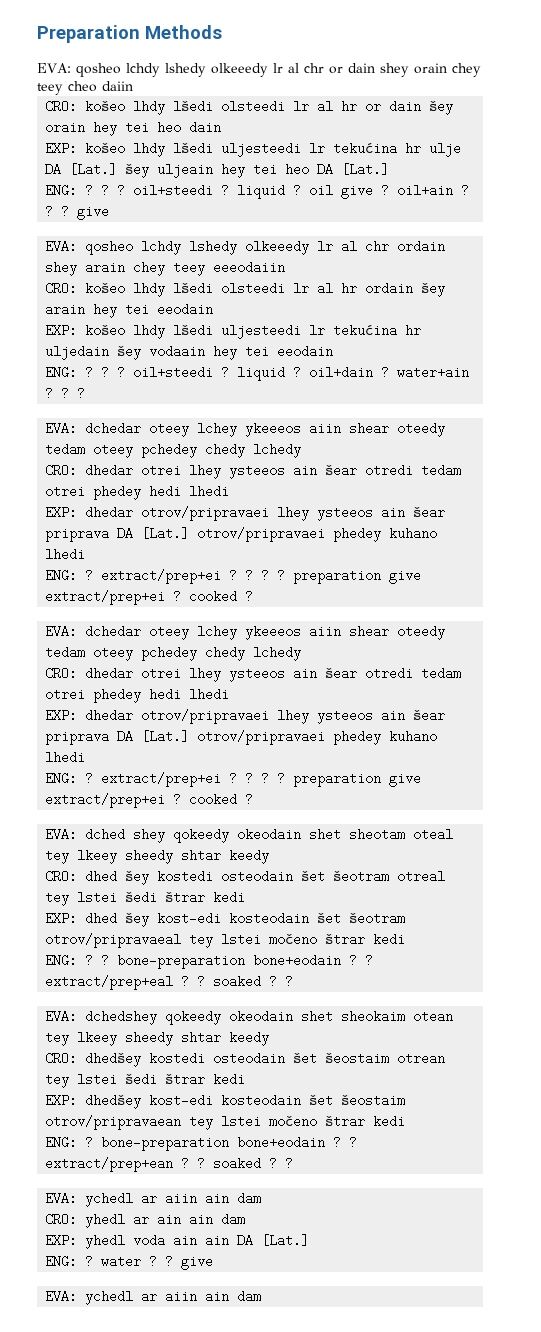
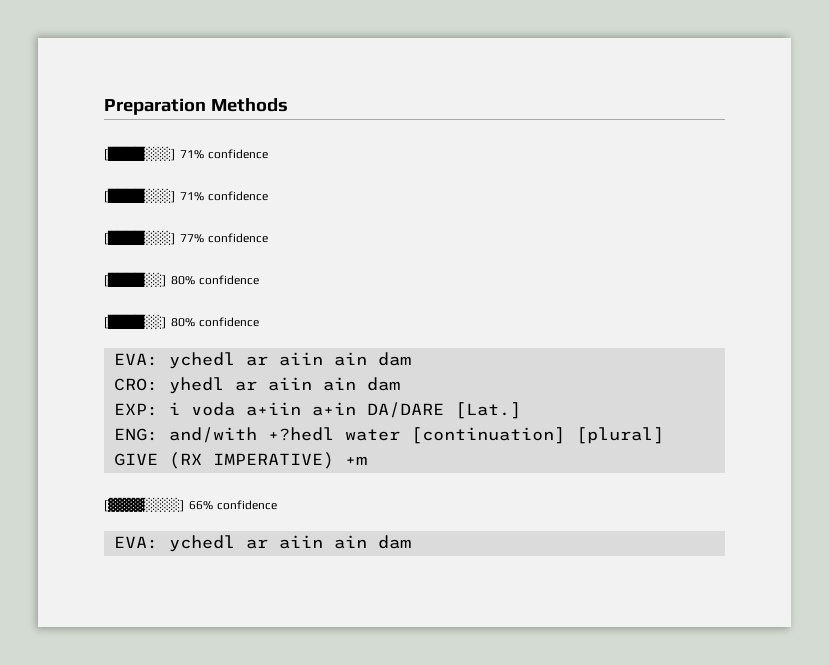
[37,63,481,77] [37,81,133,95] [45,100,454,115] [45,121,222,136] [45,142,462,157] [45,163,390,178] [45,184,470,199] [45,205,110,220] [45,240,446,255] [45,261,286,276] [45,282,446,297] [45,303,214,318] [45,324,422,339] [45,345,334,360] [45,366,470,381] [45,387,86,400] [45,422,446,437] [45,443,302,458] [45,464,462,479] [45,485,230,500] [45,506,446,521] [45,527,438,542] [45,548,86,561] [45,569,422,584] [45,590,254,605] [45,625,446,640] [45,646,302,661] [45,667,462,682] [45,688,230,703] [45,709,446,724] [45,730,438,745] [45,751,86,764] [45,772,422,787] [45,793,254,808] [45,828,454,843] [45,849,270,864] [45,870,446,885] [45,891,246,906] [45,912,406,927] [45,933,406,948] [45,954,374,969] [45,975,294,990] [45,1010,454,1025] [45,1031,270,1046] [45,1052,446,1067] [45,1073,246,1088] [45,1094,406,1109] [45,1115,406,1130] [45,1136,358,1151] [45,1157,294,1172] EVA: qosheo lchdy lshedy olkeeedy lr al chr or dain shey orain chey teey cheo daiin // CRO: košeo lhdy lšedi olsteedi lr al hr or dain šey orain hey tei heo dain // EXP: košeo lhdy lšedi uljesteedi lr tekućina hr ulje DA [Lat.] šey uljeain hey tei heo DA [Lat.] // ENG: ? ? ? oil+steedi ? liquid ? oil give ? oil+ain ? ? ? give // EVA: qosheo lchdy lshedy olkeeedy lr al chr ordain shey arain chey teey eeeodaiin // CRO: košeo lhdy lšedi olsteedi lr al hr ordain šey arain hey tei eeodain // EXP: košeo lhdy lšedi uljesteedi lr tekućina hr uljedain šey vodaain hey tei eeodain // ENG: ? ? ? oil+steedi ? liquid ? oil+dain ? water+ain ? ? ? // EVA: dchedar oteey lchey ykeeeos aiin shear oteedy tedam oteey pchedey chedy lchedy // CRO: dhedar otrei lhey ysteeos ain šear otredi tedam otrei phedey hedi lhedi // EXP: dhedar otrov/pripravaei lhey ysteeos ain šear priprava DA [Lat.] otrov/pripravaei phedey kuhano lhedi // ENG: ? extract/prep+ei ? ? ? ? preparation give extract/prep+ei ? cooked ? // EVA: dchedar oteey lchey ykeeeos aiin shear oteedy tedam oteey pchedey chedy lchedy // CRO: dhedar otrei lhey ysteeos ain šear otredi tedam otrei phedey hedi lhedi // EXP: dhedar otrov/pripravaei lhey ysteeos ain šear priprava DA [Lat.] otrov/pripravaei phedey kuhano lhedi // ENG: ? extract/prep+ei ? ? ? ? preparation give extract/prep+ei ? cooked ? // EVA: dched shey qokeedy okeodain shet sheotam oteal tey lkeey sheedy shtar keedy // CRO: dhed šey kostedi osteodain šet šeotram otreal tey lstei šedi štrar kedi // EXP: dhed šey kost-edi kosteodain šet šeotram otrov/pripravaeal tey lstei močeno štrar kedi // ENG: ? ? bone-preparation bone+eodain ? ? extract/prep+eal ? ? soaked ? ? // EVA: dchedshey qokeedy okeodain shet sheokaim otean tey lkeey sheedy shtar keedy // CRO: dhedšey kostedi osteodain šet šeostaim otrean tey lstei šedi štrar kedi // EXP: dhedšey kost-edi kosteodain šet šeostaim otrov/pripravaean tey lstei močeno štrar kedi // ENG: ? bone-preparation bone+eodain ? ? extract/prep+ean ? ? soaked ? ? -> [104,146,269,161] [104,188,269,203] [104,230,269,245] [104,272,260,287] [104,314,260,329] [████░░░] 71% confidence // [████░░░] 71% confidence // [████░░░] 77% confidence // [████░░] 80% confidence // [████░░] 80% confidence
[157,1213,182,1226] ain -> [268,377,313,391] aiin
[85,1234,310,1249] [45,1255,214,1270] yhedl voda ain ain DA [Lat.] // ENG: ? water ? ? give -> [169,402,522,419] [114,427,665,444] [114,452,368,469] [104,497,278,512] i voda a+iin a+in DA/DARE [Lat.] // ENG: and/with +?hedl water [continuation] [plural] GIVE (RX IMPERATIVE) +m // [▓▓▓▓░░░░] 66% confidence

